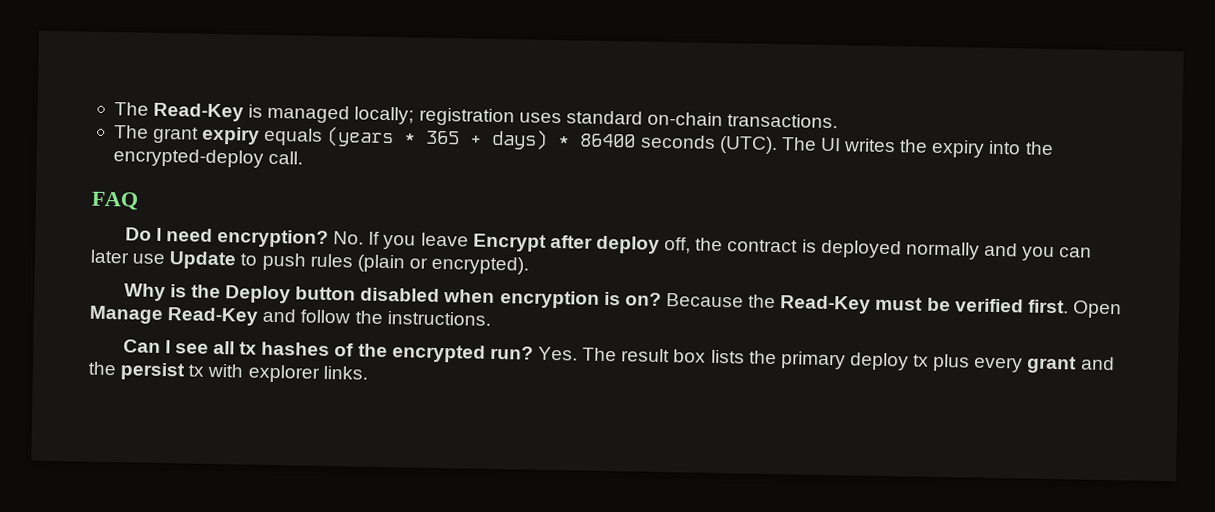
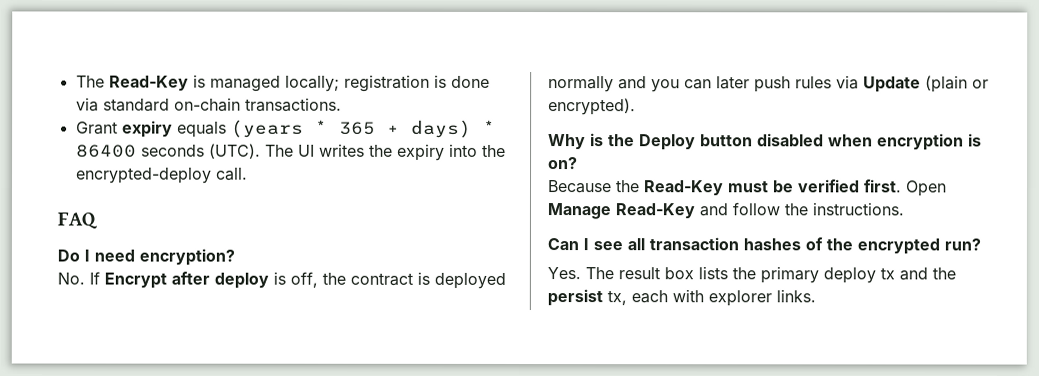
[518,112,562,124] uses -> [433,74,490,88] [75,97,99,112] is done via
[113,125,200,144] The grant -> [75,121,118,135] Grant
(330, 238) none -> (235, 257) //
[383,232,469,250] you leave -> (100, 278) none
(661, 244) none -> [273,271,286,285] is
[132,251,353,271] use Update to push rules -> [754,75,921,93] push rules via Update
(662, 299) none -> (578, 163) //
[239,341,258,355] tx -> [649,237,739,251] transaction
(534, 352) none -> (981, 244) //
[932,353,1078,374] plus every grant -> (895, 273) none
[188,364,205,377] tx -> [607,290,668,306] tx, each

